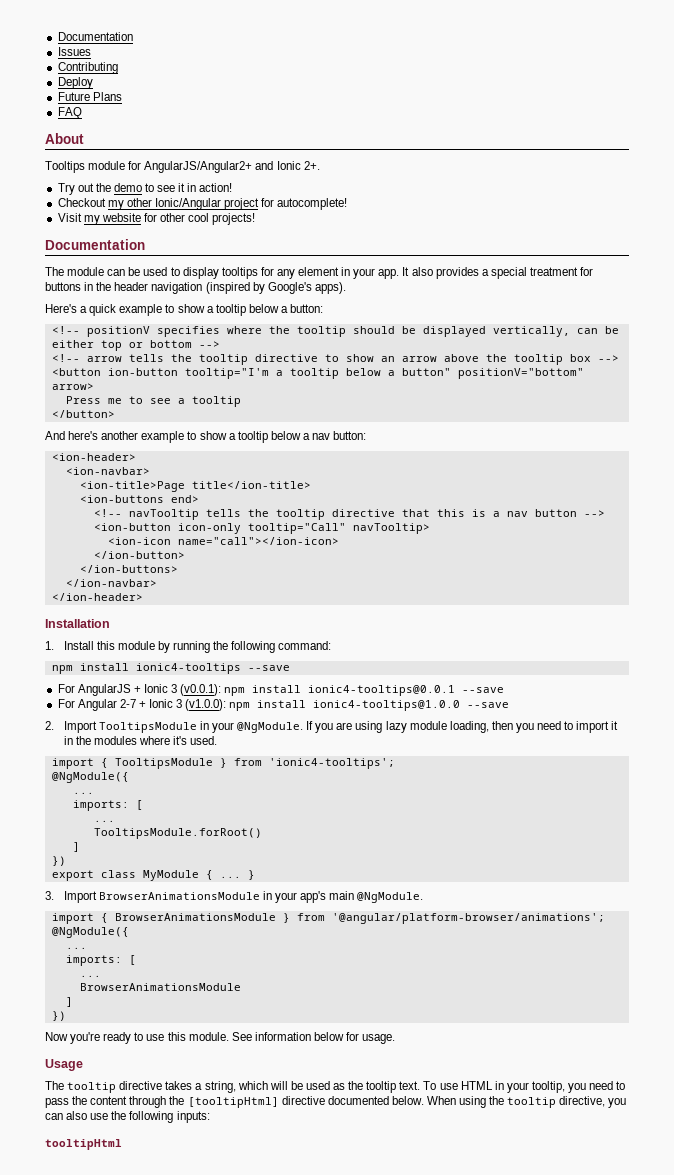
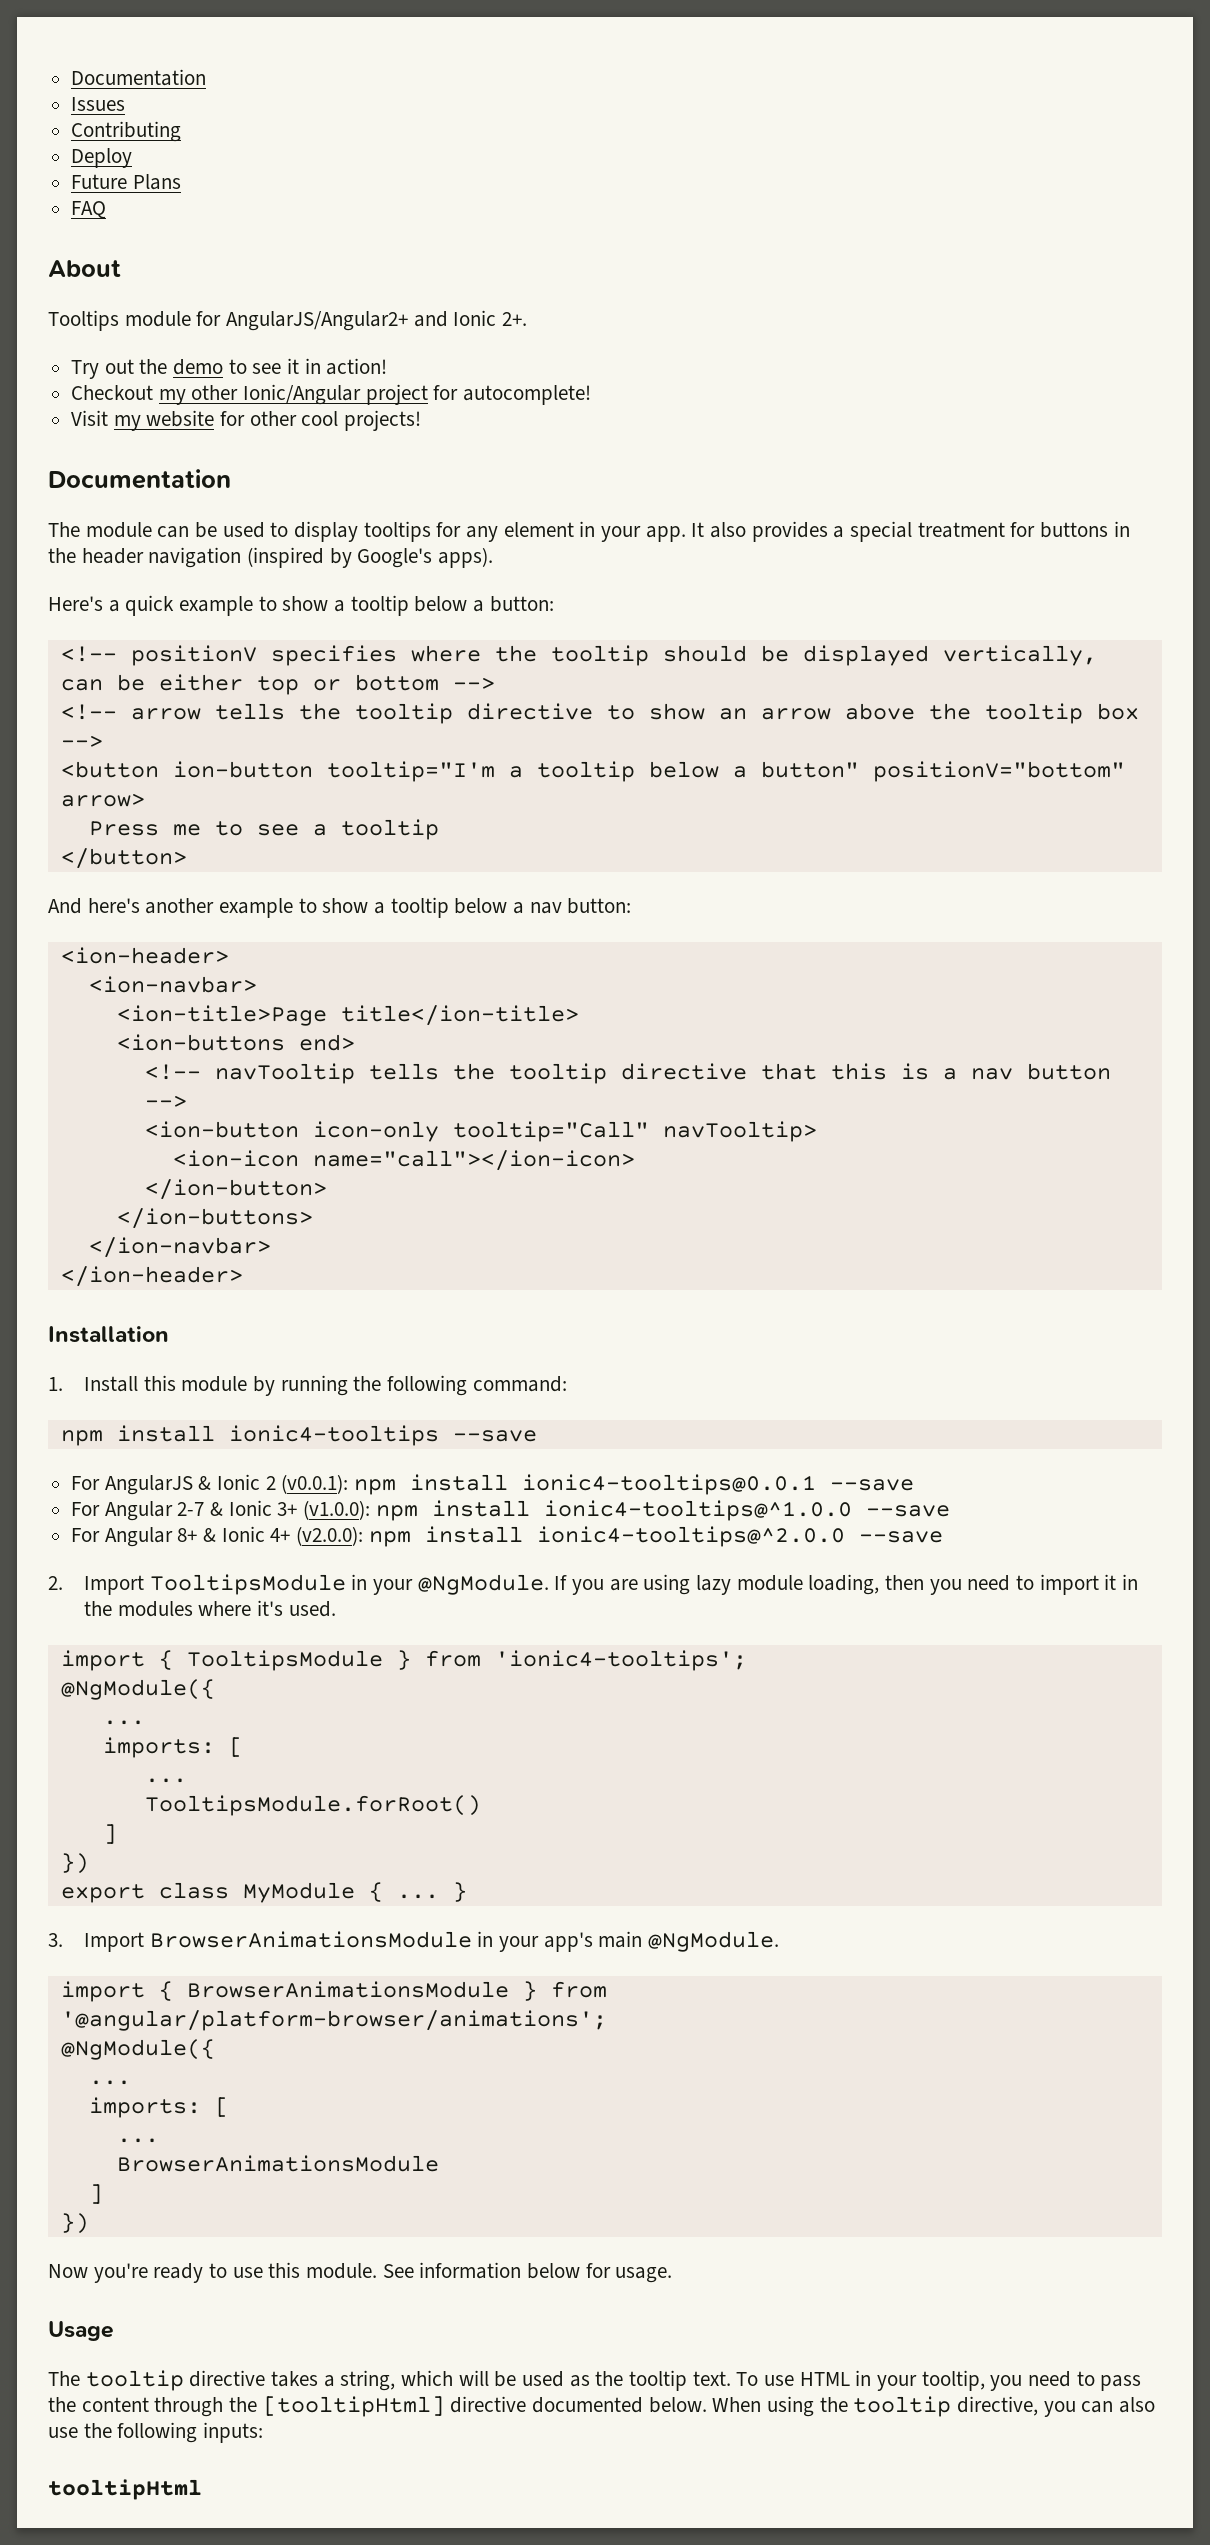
[133,684,178,693] + Ionic 3 -> [198,1474,276,1490] & Ionic 2
[138,699,461,711] + Ionic 3 (v1.0.0): npm install ionic4-tooltips@1.0.0 -> [210,1500,950,1521] [71,1526,845,1547] & Ionic 3+ (v1.0.0): npm install ionic4-tooltips@^1.0.0 --save // For Angular 8+ & Ionic 4+ (v2.0.0): npm install ionic4-tooltips@^2.0.0

